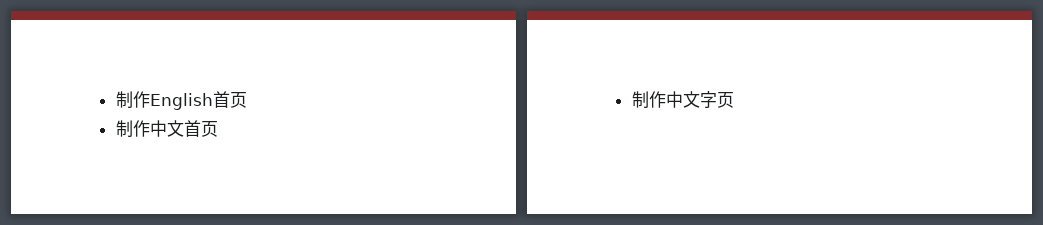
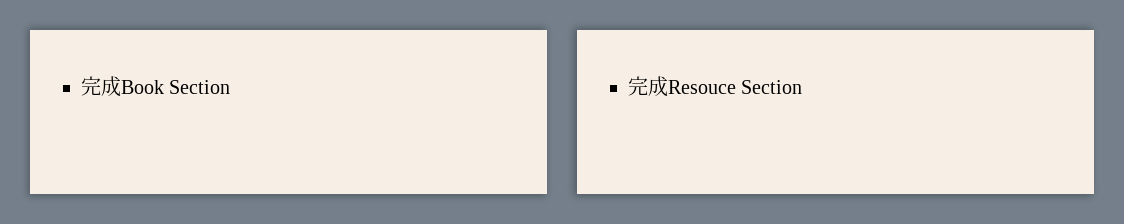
[115,91,247,110] [115,120,218,137] [631,91,734,108] 制作English首页 // 制作中文首页 // 制作中文字页 -> [81,76,231,97] [628,76,803,97] 完成Book Section // 完成Resouce Section

